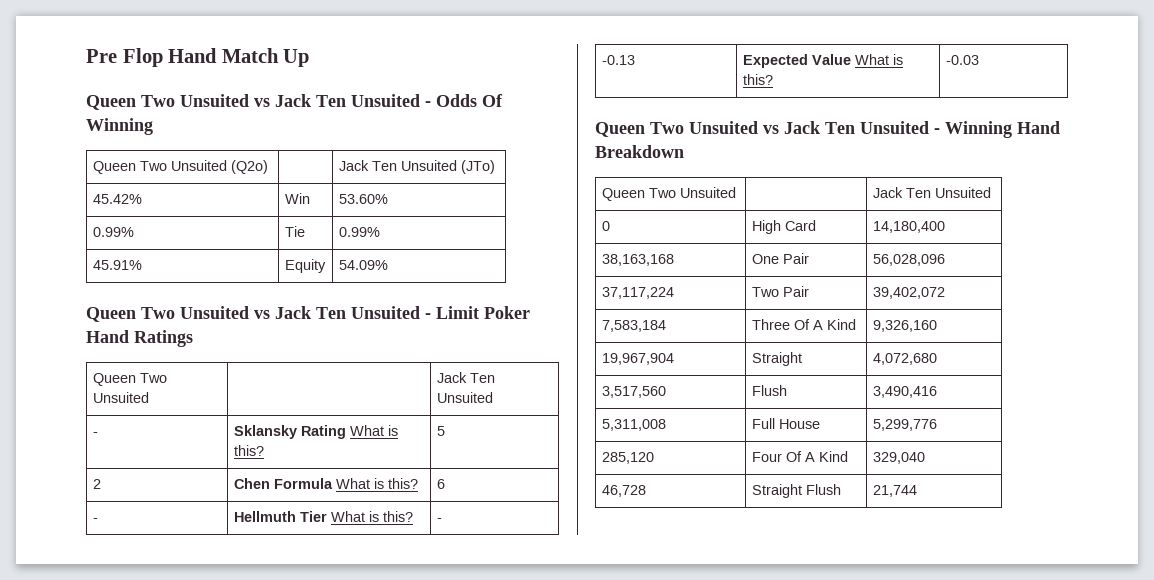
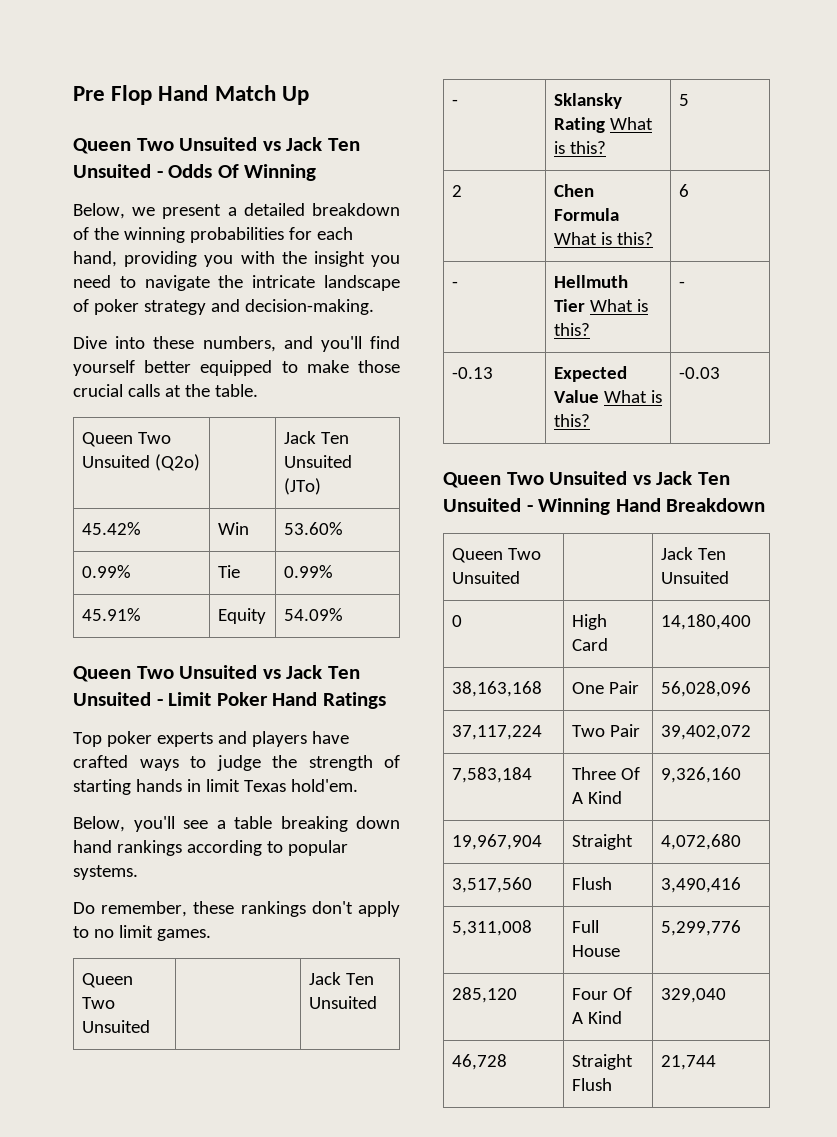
(153, 126) none -> [73,203,400,219] [73,227,353,243] [73,251,401,267] [73,275,400,291] [73,299,374,315] [73,336,401,352] [73,360,400,376] [73,384,258,397] // Below, we present a detailed breakdown of the winning probabilities for each hand, providing you with the insight you need to navigate the intricate landscape of poker strategy and decision-making. // Dive into these numbers, and you'll find yourself better equipped to make those crucial calls at the table.
(193, 338) none -> [73,731,349,747] [73,755,400,771] [73,779,358,795] [73,816,400,832] [73,840,348,856] [73,865,138,880] [73,901,400,917] [73,925,211,941] // Top poker experts and players have crafted ways to judge the strength of starting hands in limit Texas hold'em. // Below, you'll see a table breaking down hand rankings according to popular systems. // Do remember, these rankings don't apply to no limit games.

